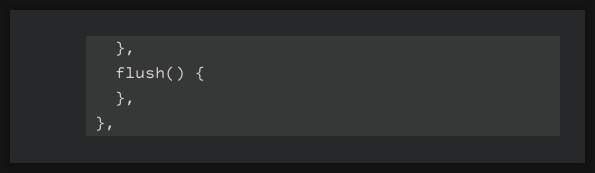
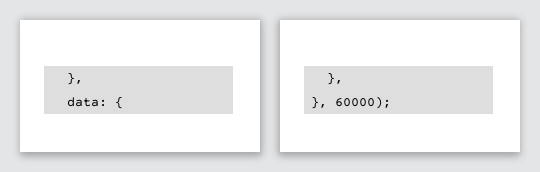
[115,41,136,56] [115,66,186,81] }, // flush() -> [66,72,83,85] [66,97,107,107] }, // data:
(116, 123) none -> [334,96,391,109] 60000);

